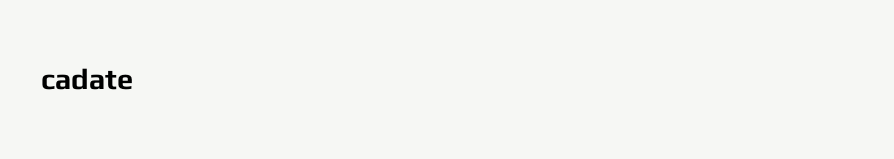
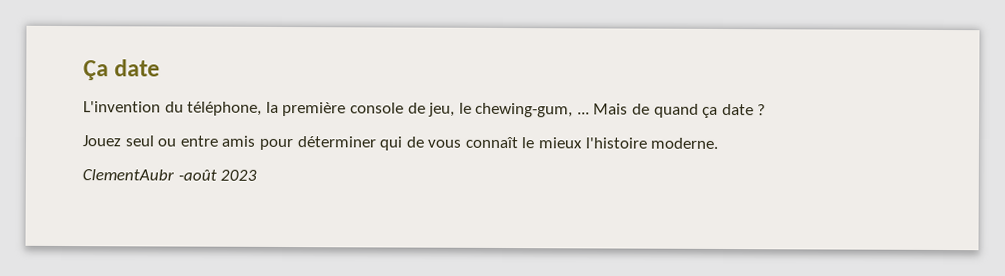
[41,68,133,90] cadate -> [83,59,161,81] [83,101,767,118] [82,135,720,151] [82,169,258,181] Ça date // L'invention du téléphone, la première console de jeu, le chewing-gum, ... Mais de quand ça date ? // Jouez seul ou entre amis pour déterminer qui de vous connaît le mieux l'histoire moderne. // ClementAubr -août 2023

